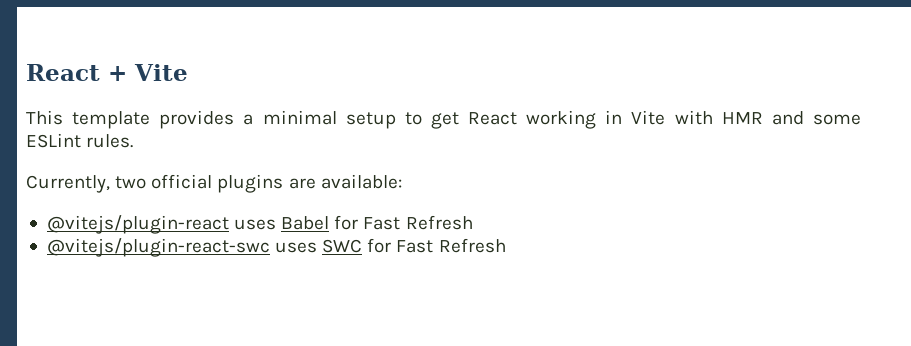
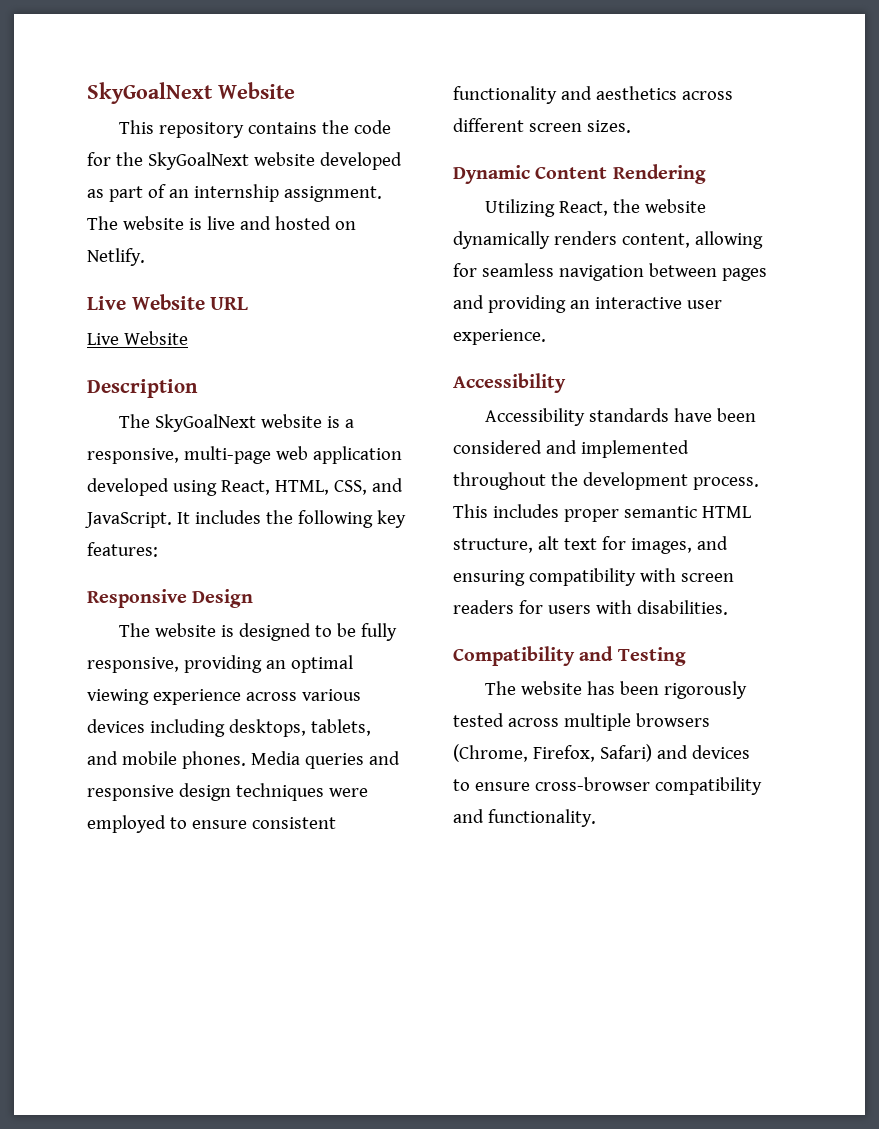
[26,64,188,81] [26,110,861,129] [26,133,134,148] [26,174,402,193] [46,215,473,234] [46,238,506,257] React + Vite // This template provides a minimal setup to get React working in Vite with HMR and some ESLint rules. // Currently, two official plugins are available: // @vitejs/plugin-react uses Babel for Fast Refresh // @vitejs/plugin-react-swc uses SWC for Fast Refresh -> [87,82,295,104] [118,120,391,138] [87,152,402,170] [87,184,382,202] [87,216,356,230] [87,248,145,266] [87,294,249,310] [87,331,188,345] [87,379,198,398] [118,414,354,432] [87,446,402,464] [87,478,403,496] [85,510,406,528] [87,542,158,557] [87,589,254,608] [118,623,397,641] [87,655,353,673] [87,689,361,705] [87,719,371,737] [87,751,400,769] [87,783,368,801] [87,815,336,833] [453,86,733,104] [453,118,631,133] [453,164,706,184] [484,199,706,217] [453,231,763,249] [453,263,767,281] [453,295,722,313] [453,329,546,345] [453,373,566,393] [484,408,756,426] [453,440,689,458] [453,472,759,490] [453,504,751,522] [453,536,728,554] [453,568,734,586] [453,600,728,615] [453,646,686,666] [484,681,747,699] [453,713,710,731] [453,744,750,762] [453,777,762,795] [453,809,596,827] SkyGoalNext Website // This repository contains the code for the SkyGoalNext website developed as part of an internship assignment. The website is live and hosted on Netlify. // Live Website URL // Live Website // Description // The SkyGoalNext website is a responsive, multi-page web application developed using React, HTML, CSS, and JavaScript. It includes the following key features: // Responsive Design // The website is designed to be fully responsive, providing an optimal viewing experience across various devices including desktops, tablets, and mobile phones. Media queries and responsive design techniques were employed to ensure consistent functionality and aesthetics across different screen sizes. // Dynamic Content Rendering // Utilizing React, the website dynamically renders content, allowing for seamless navigation between pages and providing an interactive user experience. // Accessibility // Accessibility standards have been considered and implemented throughout the development process. This includes proper semantic HTML structure, alt text for images, and ensuring compatibility with screen readers for users with disabilities. // Compatibility and Testing // The website has been rigorously tested across multiple browsers (Chrome, Firefox, Safari) and devices to ensure cross-browser compatibility and functionality.

